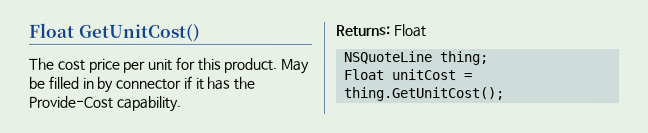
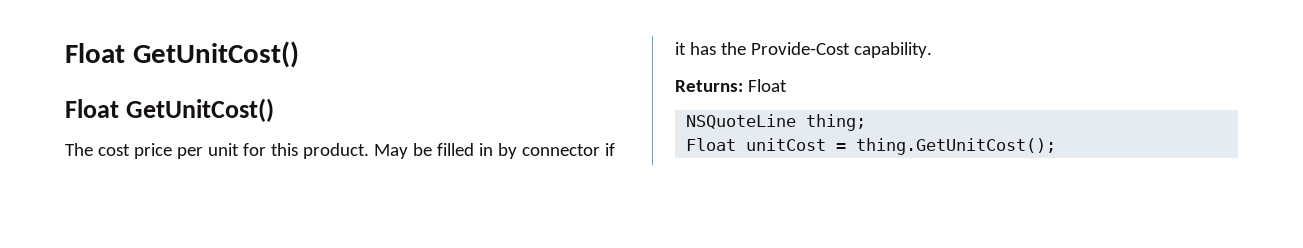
[29,22,201,42] Float GetUnitCost() -> [65,41,299,68] [65,98,275,122] Float GetUnitCost() // Float GetUnitCost()

